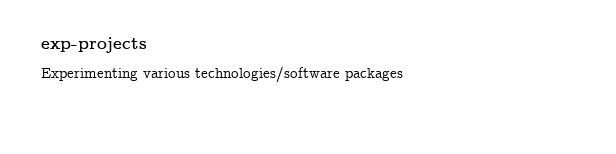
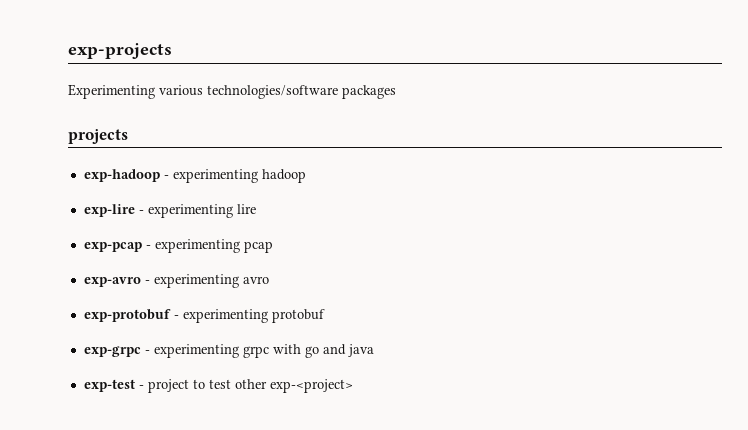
(403, 74) none -> [68,129,128,144] [83,169,306,183] [83,204,256,218] [83,239,273,253] [83,274,269,288] [83,309,325,323] [83,344,374,358] [83,379,353,393] // projects // exp-hadoop - experimenting hadoop // exp-lire - experimenting lire // exp-pcap - experimenting pcap // exp-avro - experimenting avro // exp-protobuf - experimenting protobuf // exp-grpc - experimenting grpc with go and java // exp-test - project to test other exp-<project>

